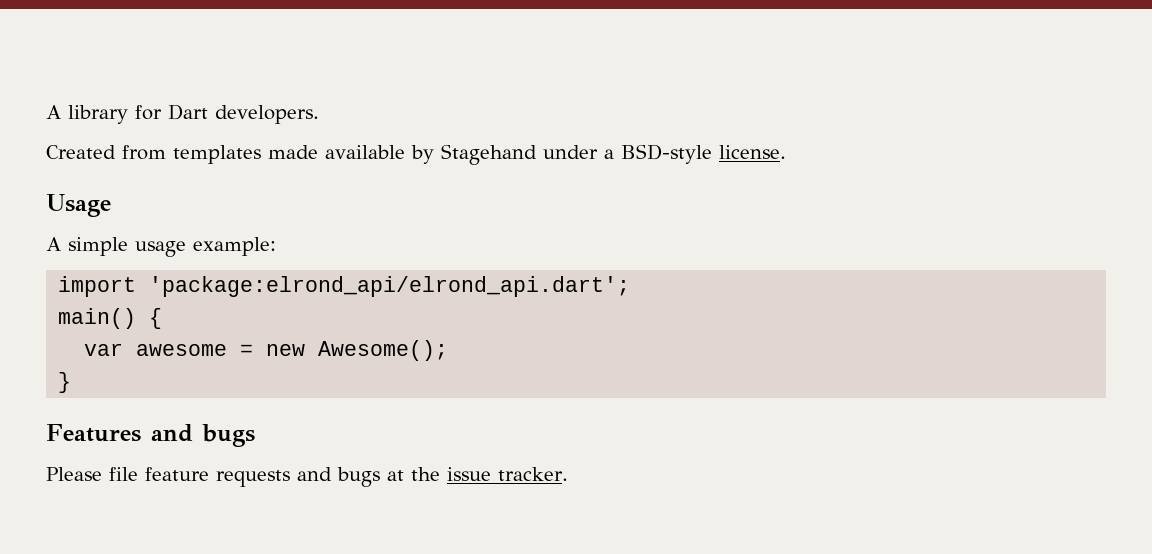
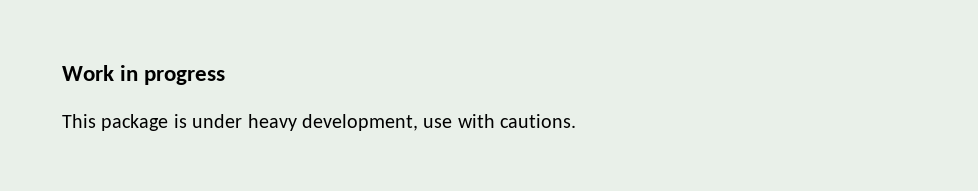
[46,104,319,124] [46,144,786,165] [46,194,111,217] [46,237,276,257] [58,276,631,297] [58,308,163,329] [84,340,449,361] [58,372,72,393] [46,424,255,447] [46,467,568,487] A library for Dart developers. // Created from templates made available by Stagehand under a BSD-style license. // Usage // A simple usage example: // import 'package:elrond_api/elrond_api.dart'; // main() { // var awesome = new Awesome(); // } // Features and bugs // Please file feature requests and bugs at the issue tracker. -> [62,65,226,85] [62,114,577,131] Work in progress // This package is under heavy development, use with cautions.

